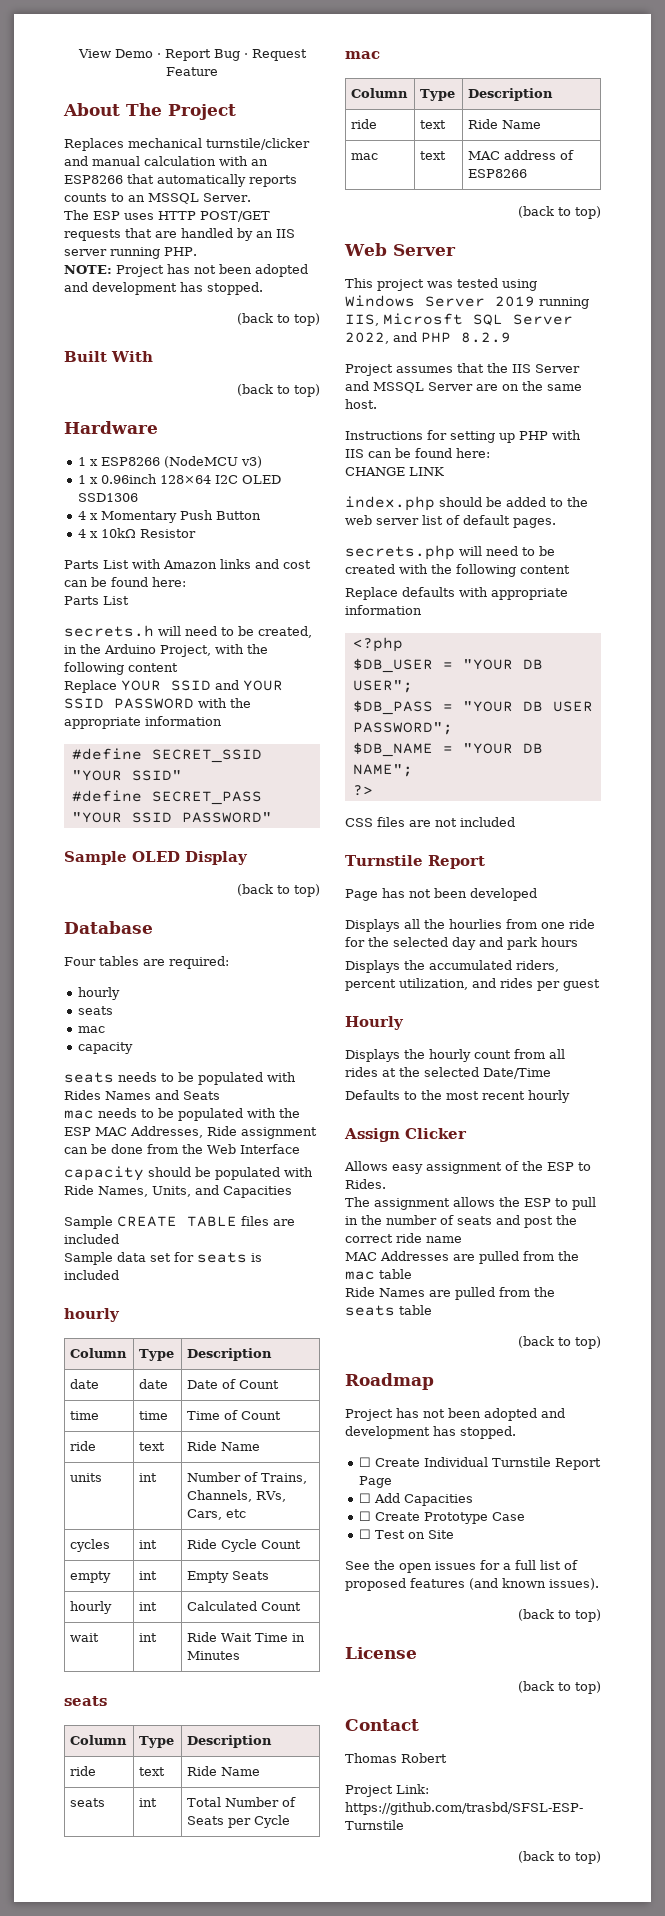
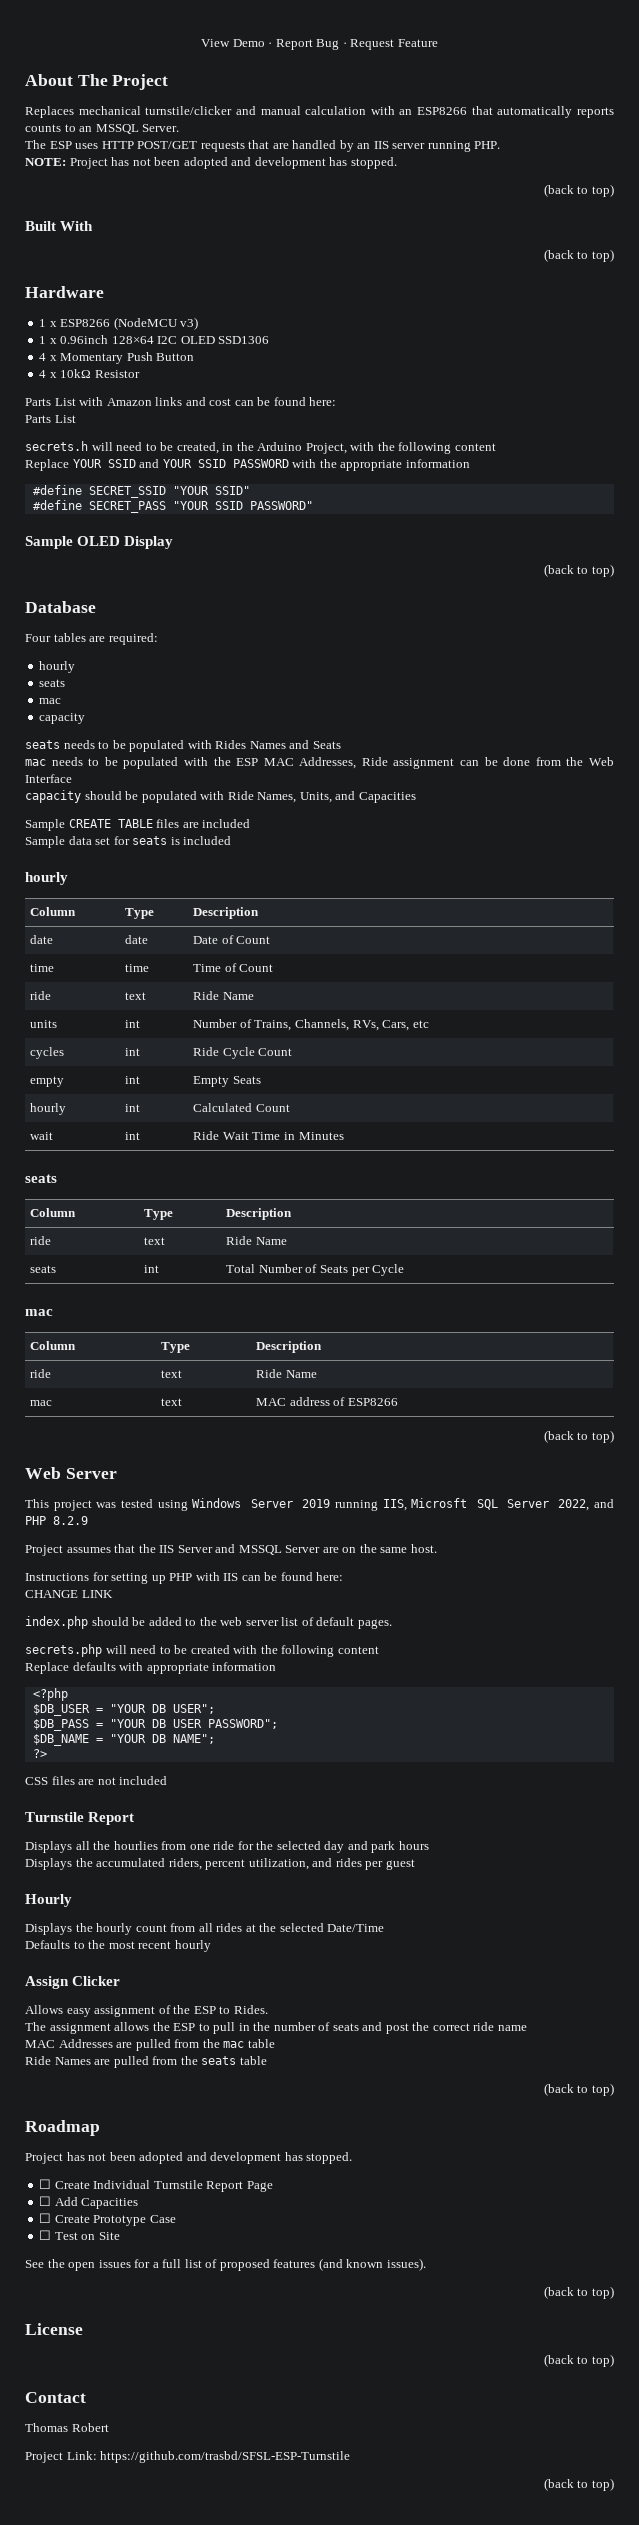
[345,888,537,901] // Page has not been developed -> (135, 1818) none

